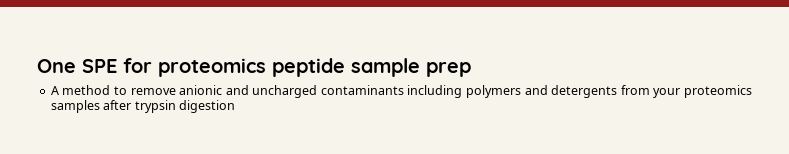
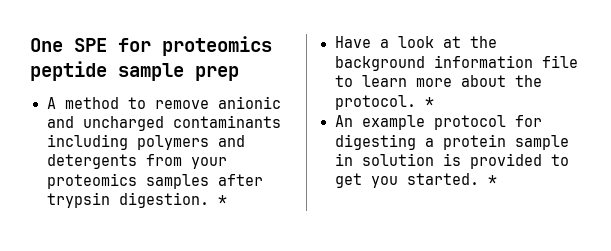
[178,100,235,113] digestion -> [118,192,227,208] [334,36,497,48] [334,55,578,71] [334,75,542,87] [334,95,434,110] [334,115,542,130] [334,134,569,150] [334,153,569,169] [334,173,497,188] digestion. * // Have a look at the background information file to learn more about the protocol. * // An example protocol for digesting a protein sample in solution is provided to get you started. *

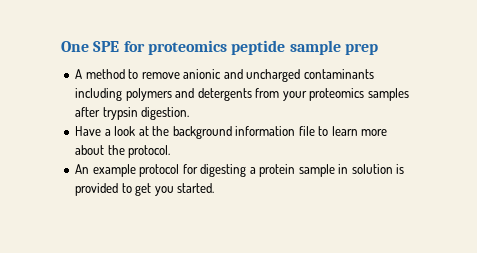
[217,195,227,205] * -> (190, 113) none
[424,97,434,107] * -> (171, 151) none
[487,175,497,185] * -> (215, 188) none

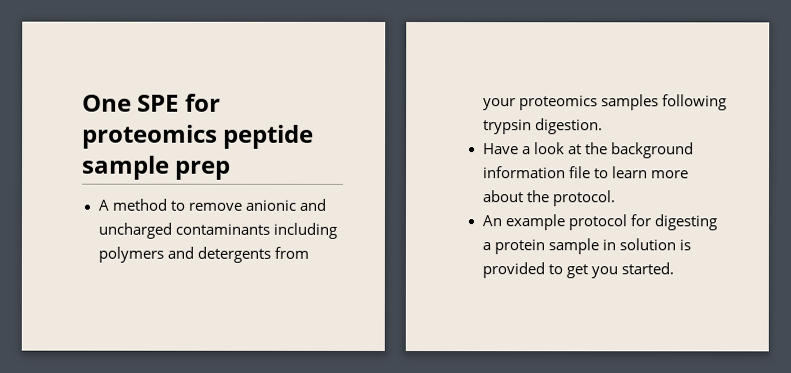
[75,107,101,117] after -> [661,94,727,111] following

